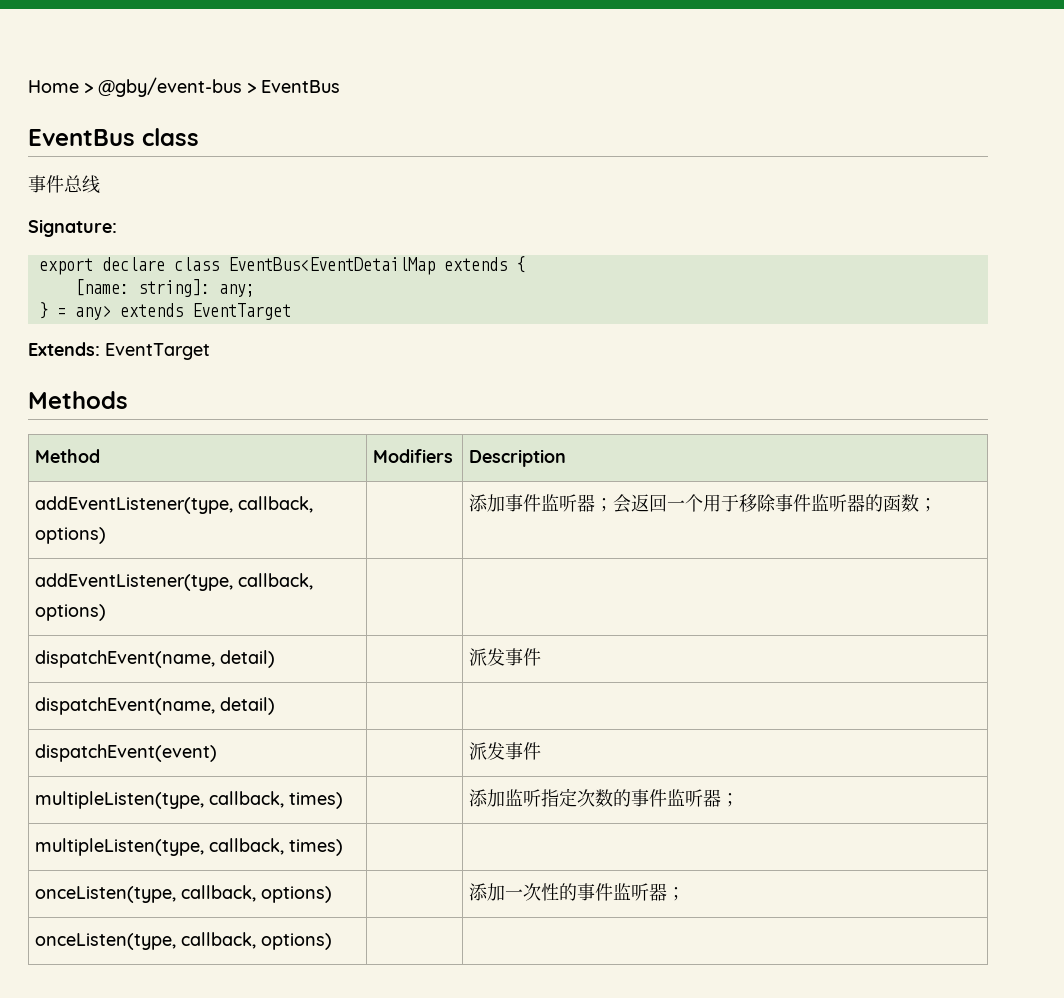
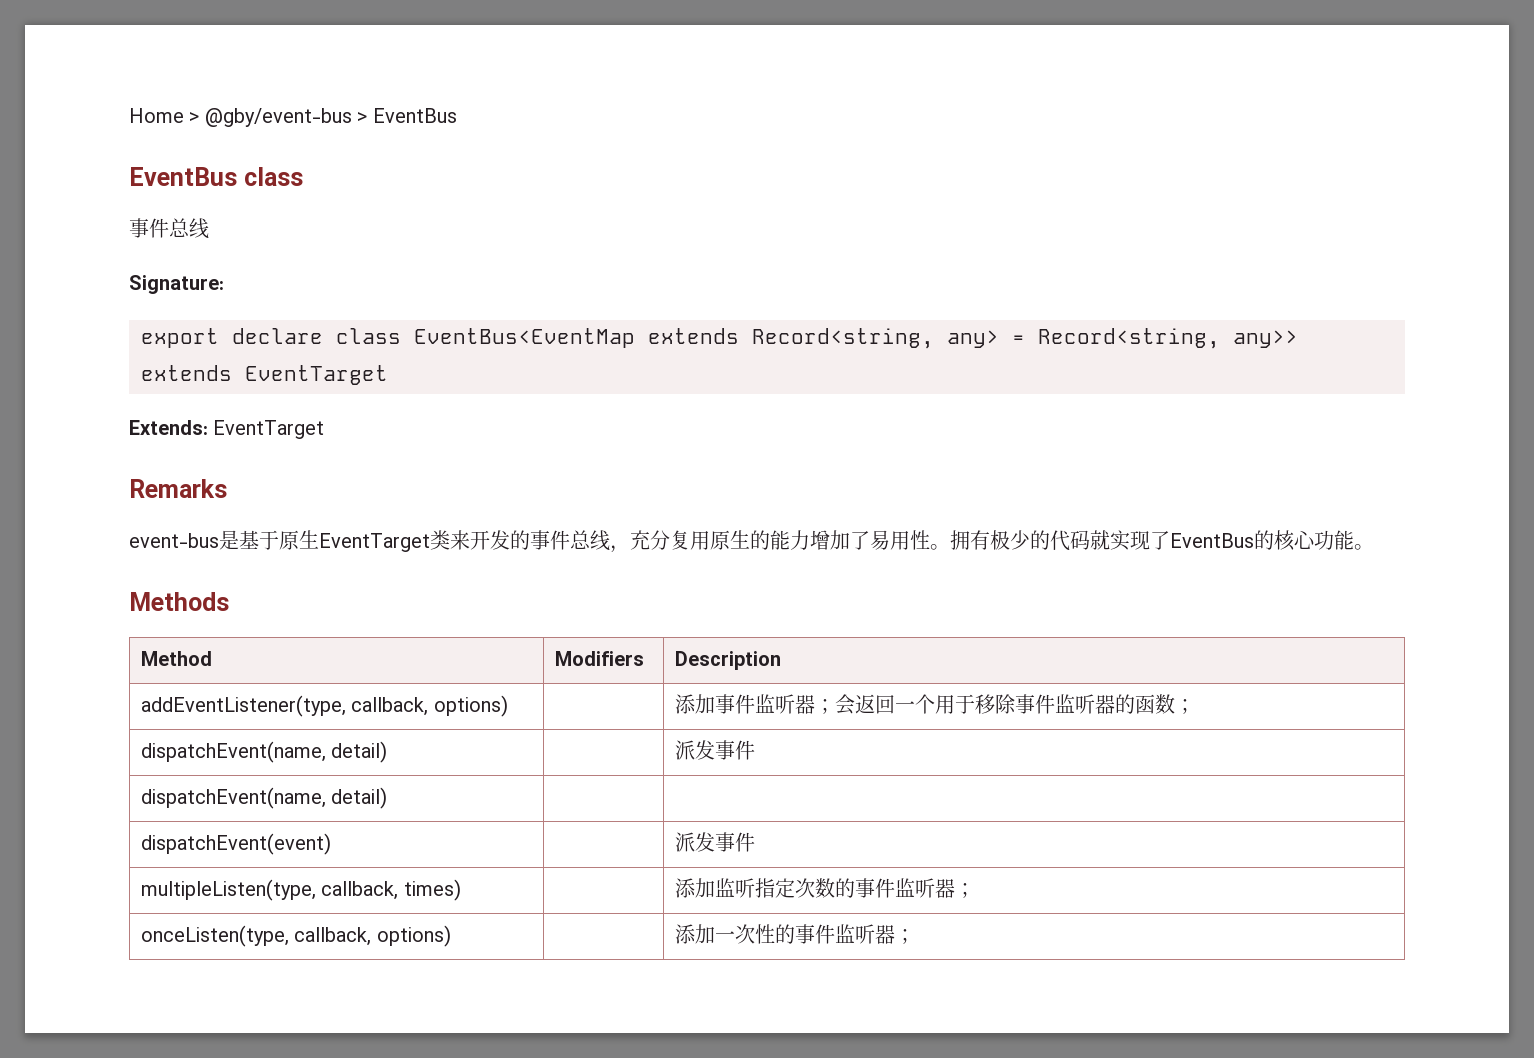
[227,256,525,275] [74,279,255,297] [38,302,291,320] [28,342,210,360] EventBus<EventDetailMap extends { // [name: string]: any; // } = any> extends EventTarget // Extends: EventTarget -> [414,328,1298,349] [141,365,388,385] [129,420,325,439] [129,479,227,498] [129,530,1374,553] EventBus<EventMap extends Record<string, any> = Record<string, any>> extends EventTarget // Extends: EventTarget // Remarks // event-bus是基于原生EventTarget类来开发的事件总线，充分复用原生的能力增加了易用性。拥有极少的代码就实现了EventBus的核心功能。
[35,573,314,591] [35,604,107,621] // addEventListener(type, callback, options) | | -> (1196, 706) none
[35,838,344,856] // multipleListen(type, callback, times) | | -> (976, 890) none
[35,932,333,950] // onceListen(type, callback, options) | | -> (916, 936) none

